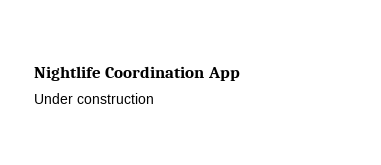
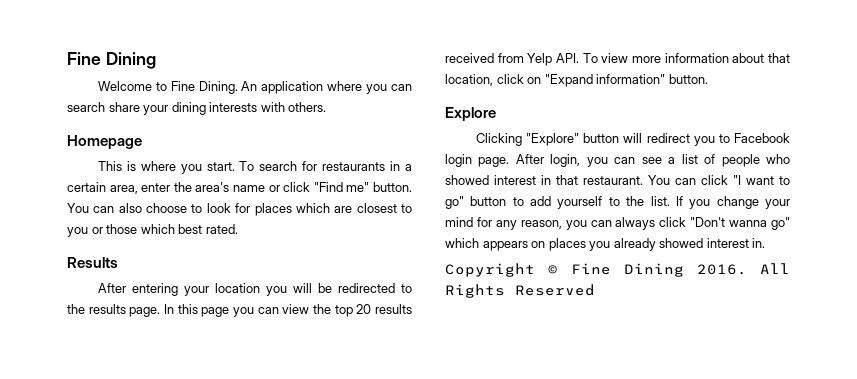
[34,66,240,81] [34,93,154,104] Nightlife Coordination App // Under construction -> [67,52,156,69] [97,81,412,94] [67,102,327,115] [67,135,142,149] [97,161,412,174] [67,182,412,194] [67,203,413,216] [67,224,238,237] [67,257,118,268] [97,283,413,296] [67,304,413,317] [445,53,790,66] [445,74,708,87] [445,107,496,121] [475,133,790,146] [445,154,790,167] [445,175,790,185] [445,196,790,209] [445,217,790,230] [445,238,766,251] [445,263,790,277] [445,284,595,298] Fine Dining // Welcome to Fine Dining. An application where you can search share your dining interests with others. // Homepage // This is where you start. To search for restaurants in a certain area, enter the area's name or click "Find me" button. You can also choose to look for places which are closest to you or those which best rated. // Results // After entering your location you will be redirected to the results page. In this page you can view the top 20 results received from Yelp API. To view more information about that location, click on "Expand information" button. // Explore // Clicking "Explore" button will redirect you to Facebook login page. After login, you can see a list of people who showed interest in that restaurant. You can click "I want to go" button to add yourself to the list. If you change your mind for any reason, you can always click "Don't wanna go" which appears on places you already showed interest in. // Copyright © Fine Dining 2016. All Rights Reserved

